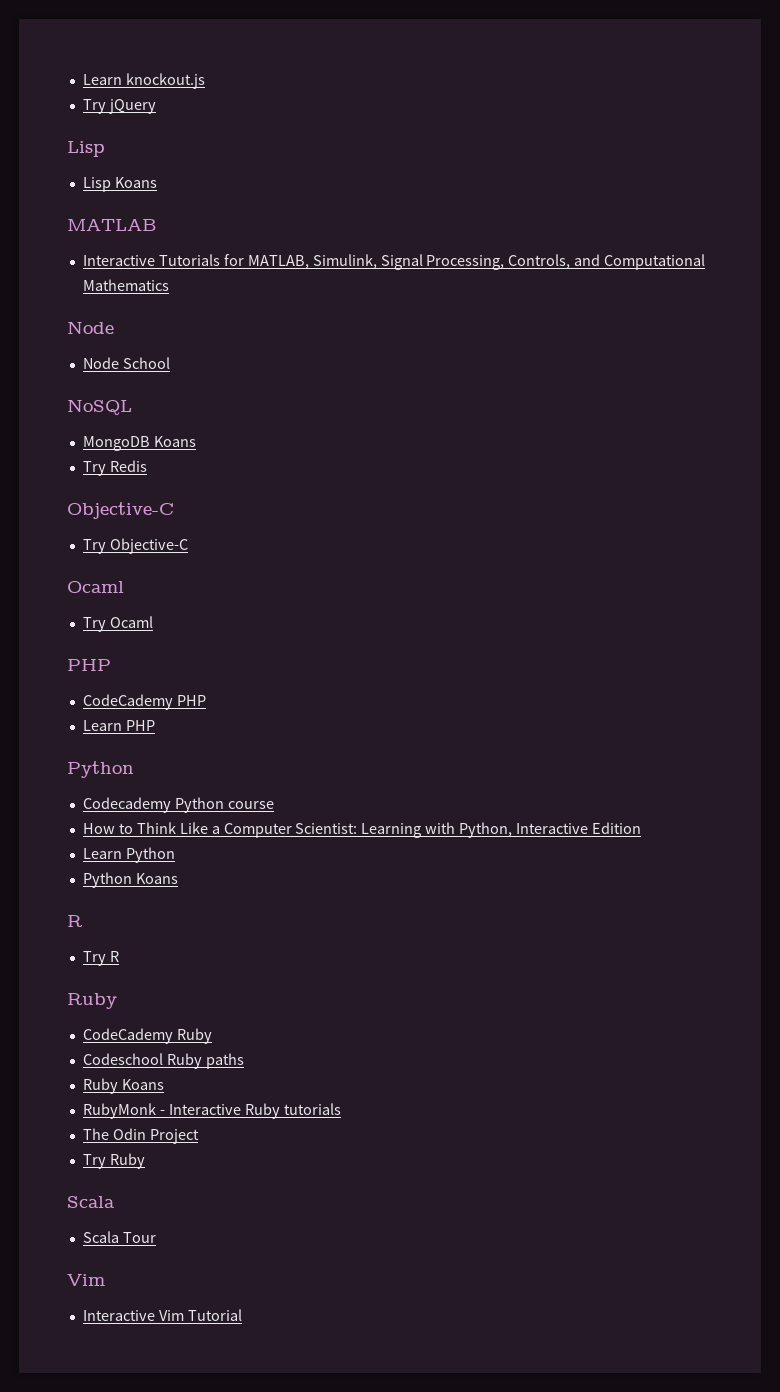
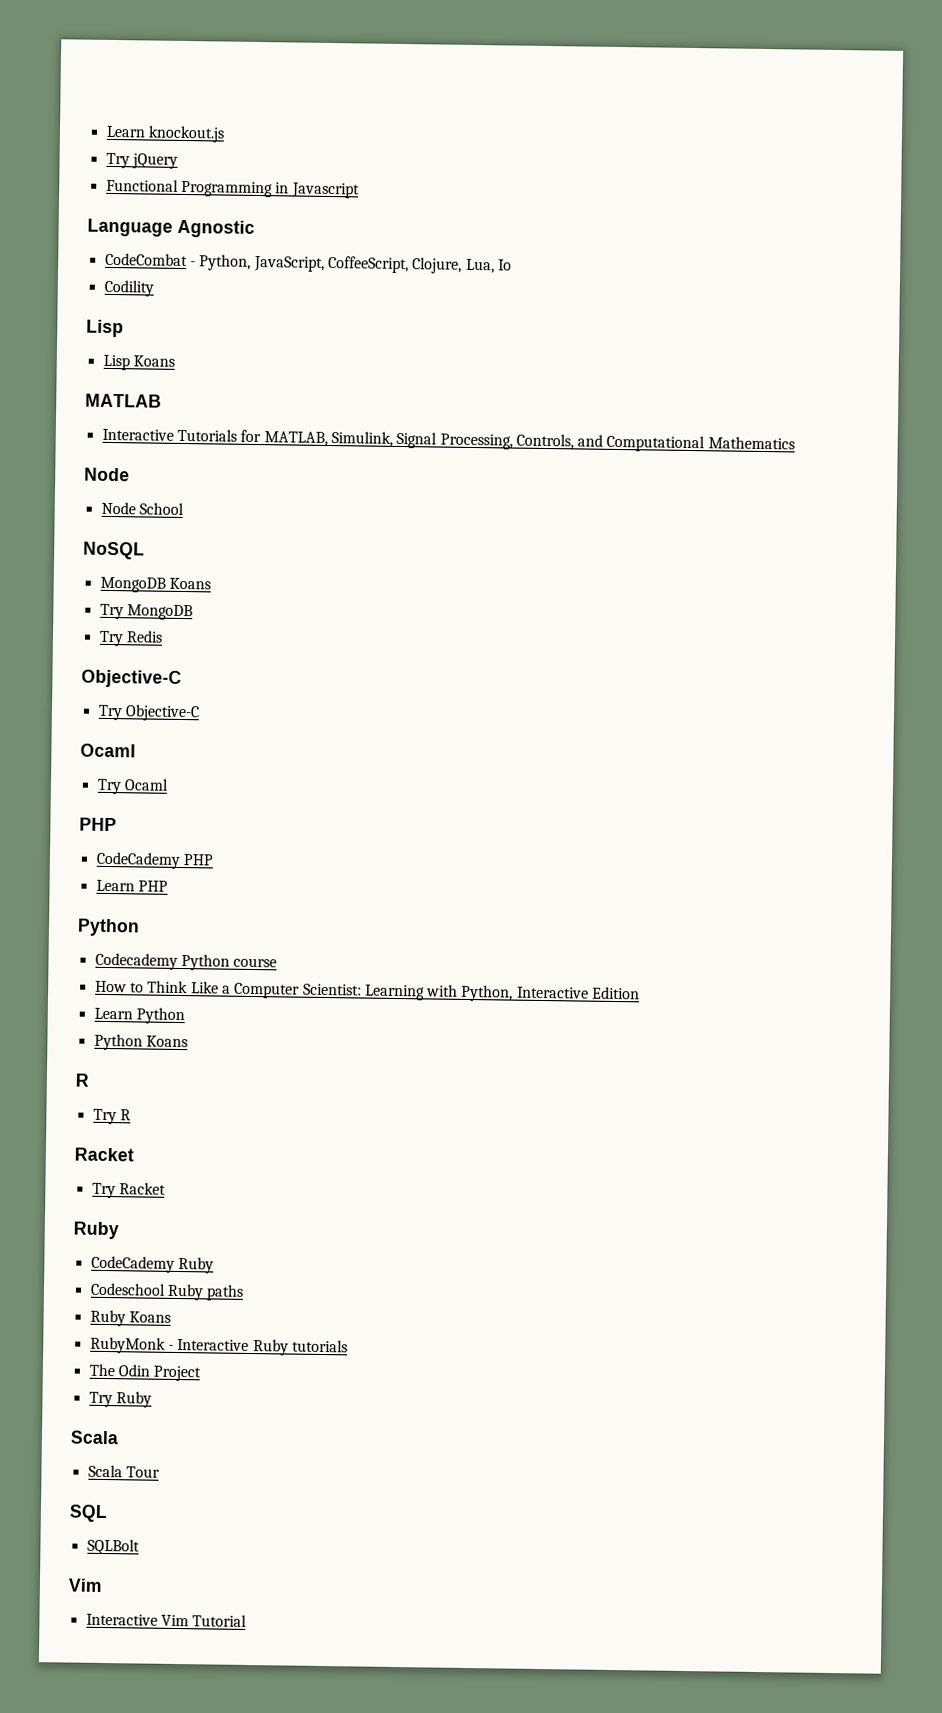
(156, 106) none -> [105,178,360,199] [87,218,255,238] [104,252,512,274] [103,279,154,297] // Functional Programming in Javascript // Language Agnostic // CodeCombat - Python, JavaScript, CoffeeScript, Clojure, Lua, Io // Codility
(196, 441) none -> [99,603,193,621] // Try MongoDB
(119, 956) none -> [74,1147,134,1162] [91,1182,166,1199] // Racket // Try Racket
(156, 1237) none -> [69,1504,108,1523] [86,1538,140,1555] // SQL // SQLBolt

